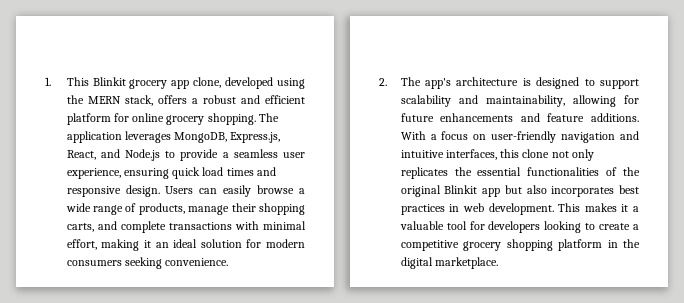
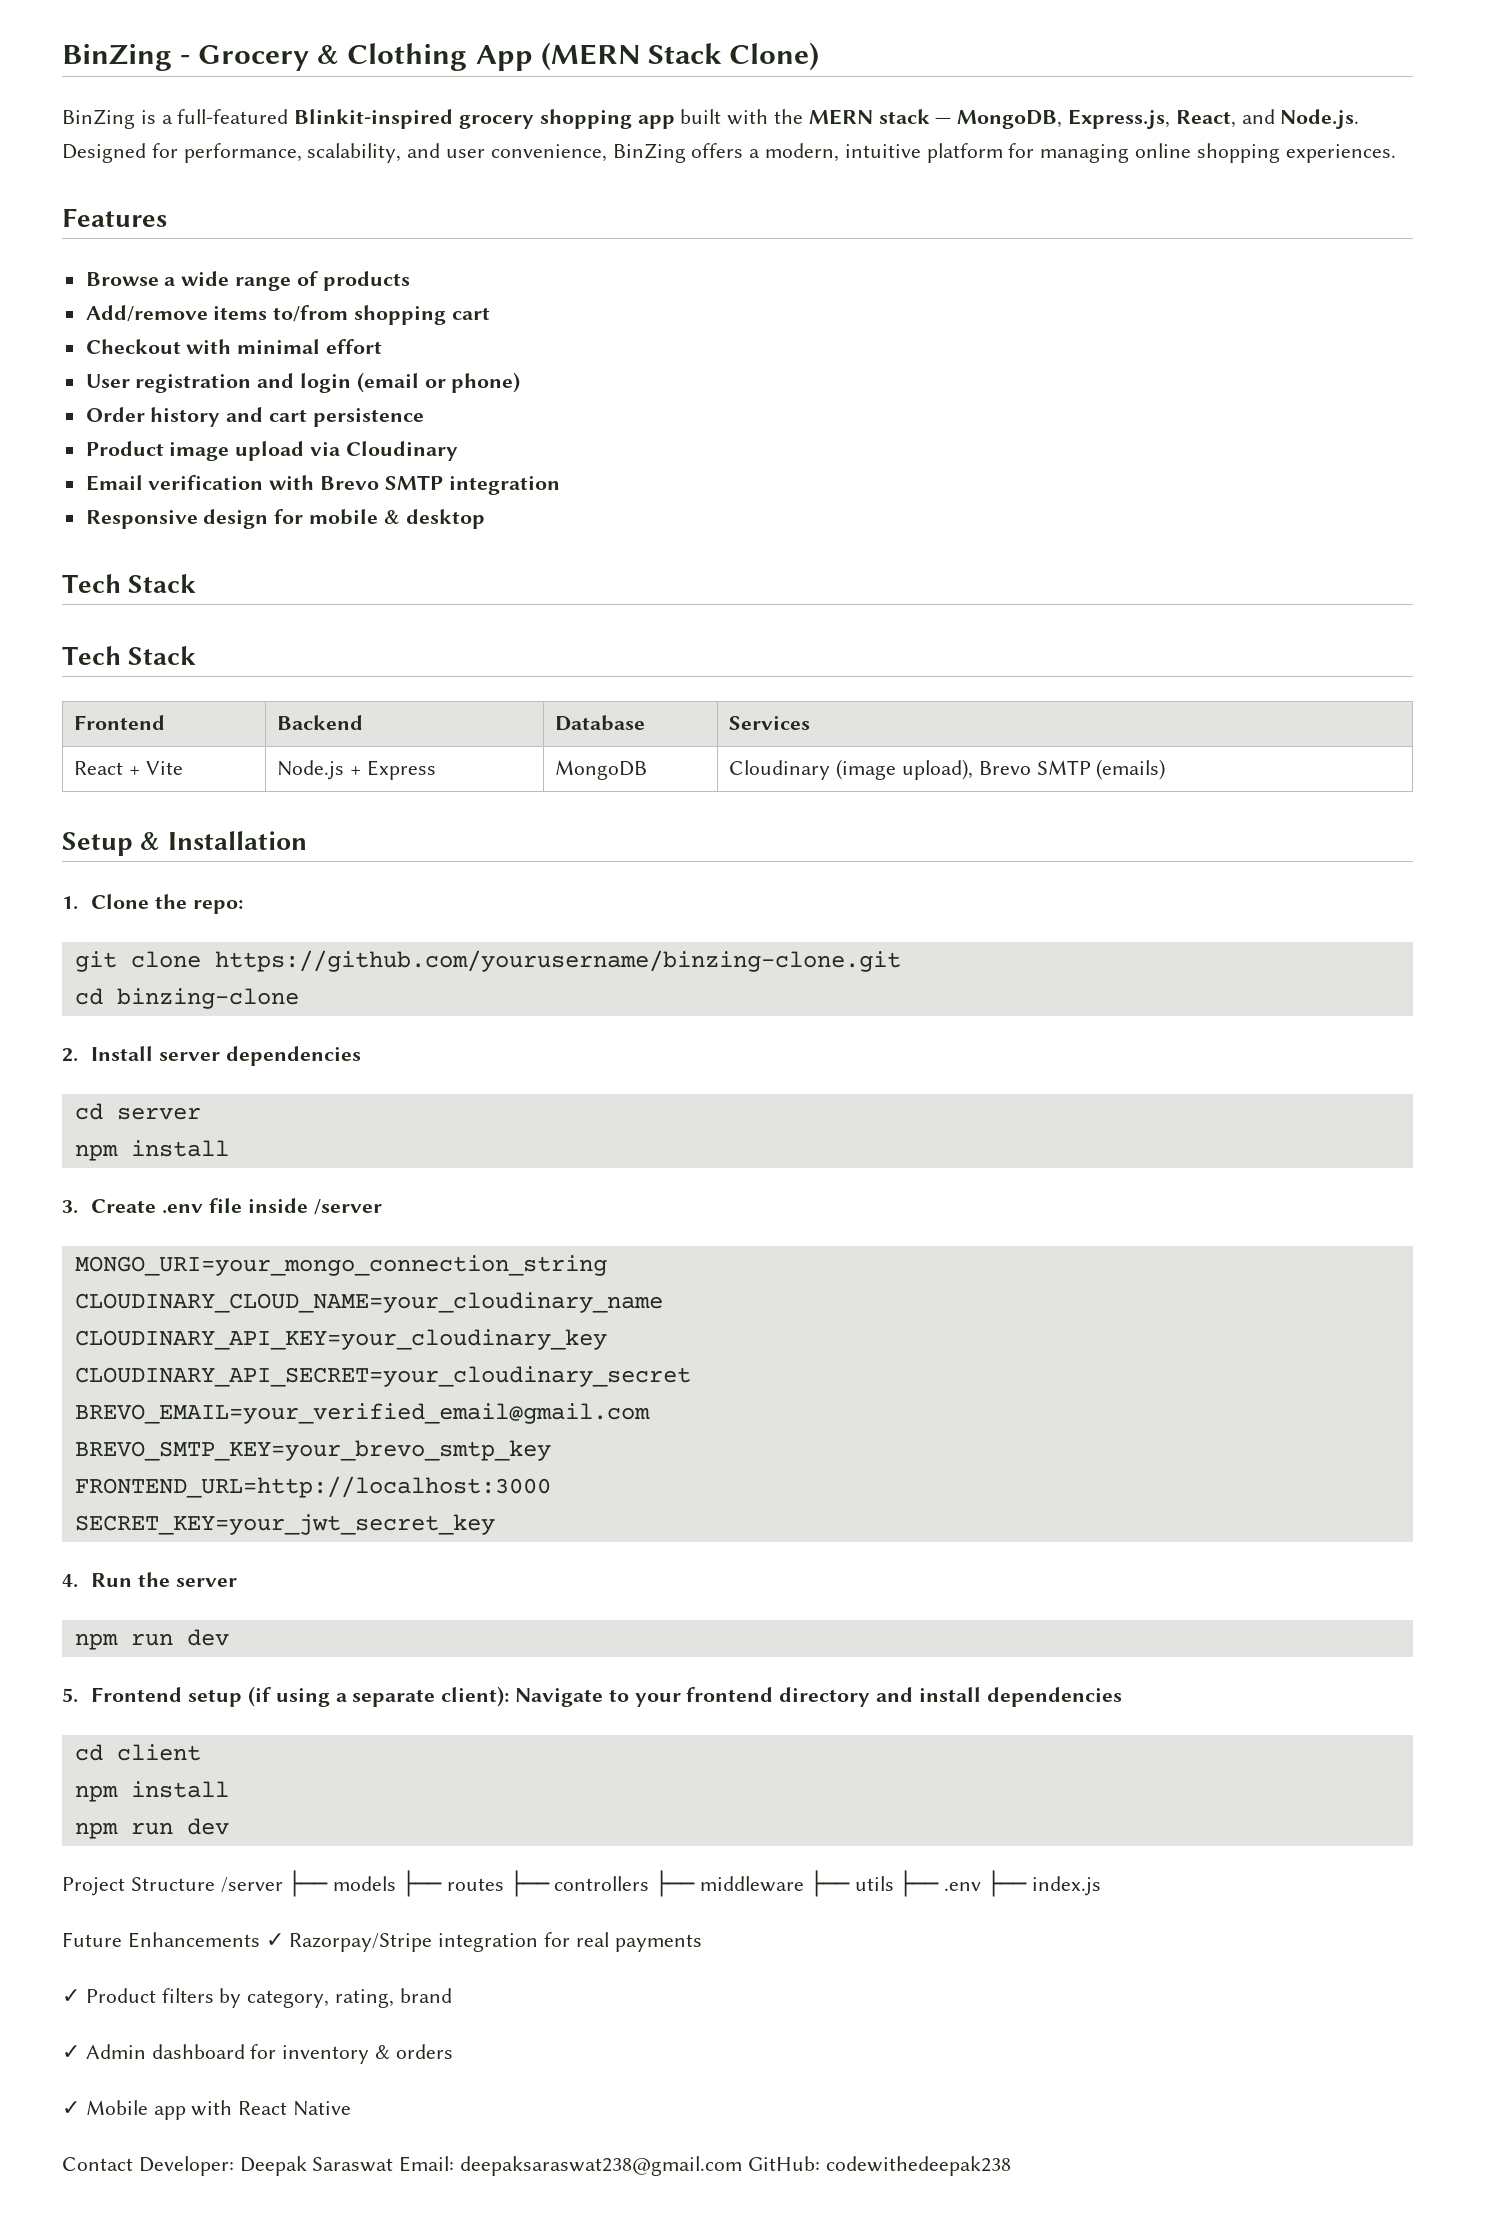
[45,77,305,89] [66,95,305,106] [66,113,279,125] [66,131,281,143] [66,149,305,161] [66,167,276,179] [66,185,305,197] [65,203,305,215] [66,221,306,233] [66,239,305,251] [66,257,229,269] [379,77,639,89] [400,95,639,107] [400,113,639,122] [400,131,639,143] [400,149,594,161] [400,167,640,179] [400,185,639,197] [400,203,639,215] [399,221,639,233] [400,239,640,251] [400,257,498,269] 1. This Blinkit grocery app clone, developed using the MERN stack, offers a robust and efficient platform for online grocery shopping. The application leverages MongoDB, Express.js, React, and Node.js to provide a seamless user experience, ensuring quick load times and responsive design. Users can easily browse a wide range of products, manage their shopping carts, and complete transactions with minimal effort, making it an ideal solution for modern consumers seeking convenience. // 2. The app's architecture is designed to support scalability and maintainability, allowing for future enhancements and feature additions. With a focus on user-friendly navigation and intuitive interfaces, this clone not only replicates the essential functionalities of the original Blinkit app but also incorporates best practices in web development. This makes it a valuable tool for developers looking to create a competitive grocery shopping platform in the digital marketplace. -> [62,42,819,71] [62,109,1360,129] [62,143,1396,163] [62,208,167,227] [85,271,410,291] [85,305,490,325] [85,339,383,354] [85,372,521,393] [85,407,424,427] [85,441,458,461] [85,475,560,495] [85,509,485,529] [62,574,197,593] [62,646,197,665] [74,715,166,730] [277,715,364,730] [555,715,646,731] [729,716,811,730] [74,761,184,775] [277,760,437,780] [555,760,648,780] [729,759,1166,780] [62,831,307,856] [62,894,243,914] [74,950,901,972] [74,988,299,1009] [62,1046,361,1066] [74,1103,201,1120] [74,1140,229,1161] [62,1198,382,1215] [74,1255,607,1276] [74,1292,663,1313] [74,1329,607,1350] [74,1366,691,1387] [74,1403,650,1424] [74,1440,551,1461] [74,1476,551,1498] [74,1514,495,1535] [62,1572,237,1588] [74,1629,229,1650] [62,1686,1122,1707] [74,1744,201,1761] [74,1781,229,1802] [74,1818,229,1839] [62,1870,1101,1897] [62,1932,702,1952] [62,1988,452,2008] [62,2044,453,2064] [62,2100,352,2120] [62,2156,1011,2176] BinZing - Grocery & Clothing App (MERN Stack Clone) // BinZing is a full-featured Blinkit-inspired grocery shopping app built with the MERN stack — MongoDB, Express.js, React, and Node.js. Designed for performance, scalability, and user convenience, BinZing offers a modern, intuitive platform for managing online shopping experiences. // Features // Browse a wide range of products // Add/remove items to/from shopping cart // Checkout with minimal effort // User registration and login (email or phone) // Order history and cart persistence // Product image upload via Cloudinary // Email verification with Brevo SMTP integration // Responsive design for mobile & desktop // Tech Stack // Tech Stack // Frontend | Backend | Database | Services // React + Vite | Node.js + Express | MongoDB | Cloudinary (image upload), Brevo SMTP (emails) // Setup & Installation // 1. Clone the repo: // git clone https://github.com/yourusername/binzing-clone.git // cd binzing-clone // 2. Install server dependencies // cd server // npm install // 3. Create .env file inside /server // MONGO_URI=your_mongo_connection_string // CLOUDINARY_CLOUD_NAME=your_cloudinary_name // CLOUDINARY_API_KEY=your_cloudinary_key // CLOUDINARY_API_SECRET=your_cloudinary_secret // BREVO_EMAIL=your_verified_email@gmail.com // BREVO_SMTP_KEY=your_brevo_smtp_key // FRONTEND_URL=http://localhost:3000 // SECRET_KEY=your_jwt_secret_key // 4. Run the server // npm run dev // 5. Frontend setup (if using a separate client): Navigate to your frontend directory and install dependencies // cd client // npm install // npm run dev // Project Structure /server ├── models ├── routes ├── controllers ├── middleware ├── utils ├── .env ├── index.js // Future Enhancements ✓ Razorpay/Stripe integration for real payments // ✓ Product filters by category, rating, brand // ✓ Admin dashboard for inventory & orders // ✓ Mobile app with React Native // Contact Developer: Deepak Saraswat Email: deepaksaraswat238@gmail.com GitHub: codewithedeepak238

